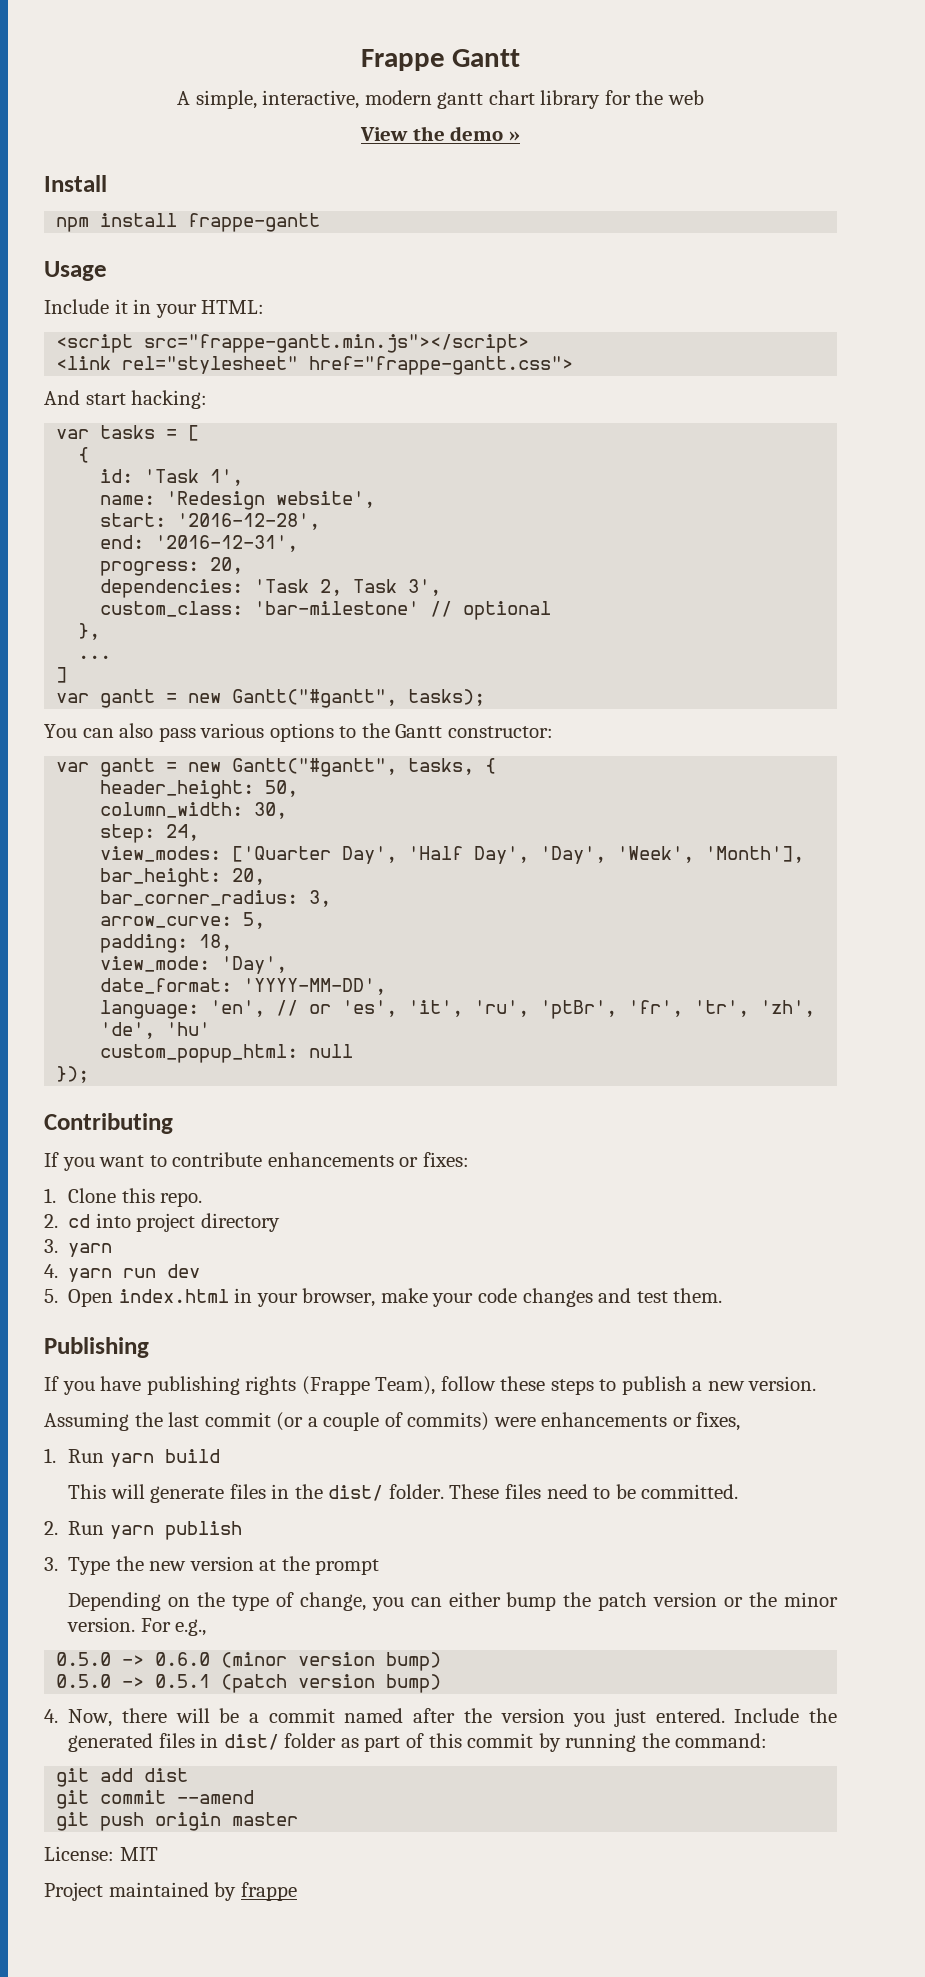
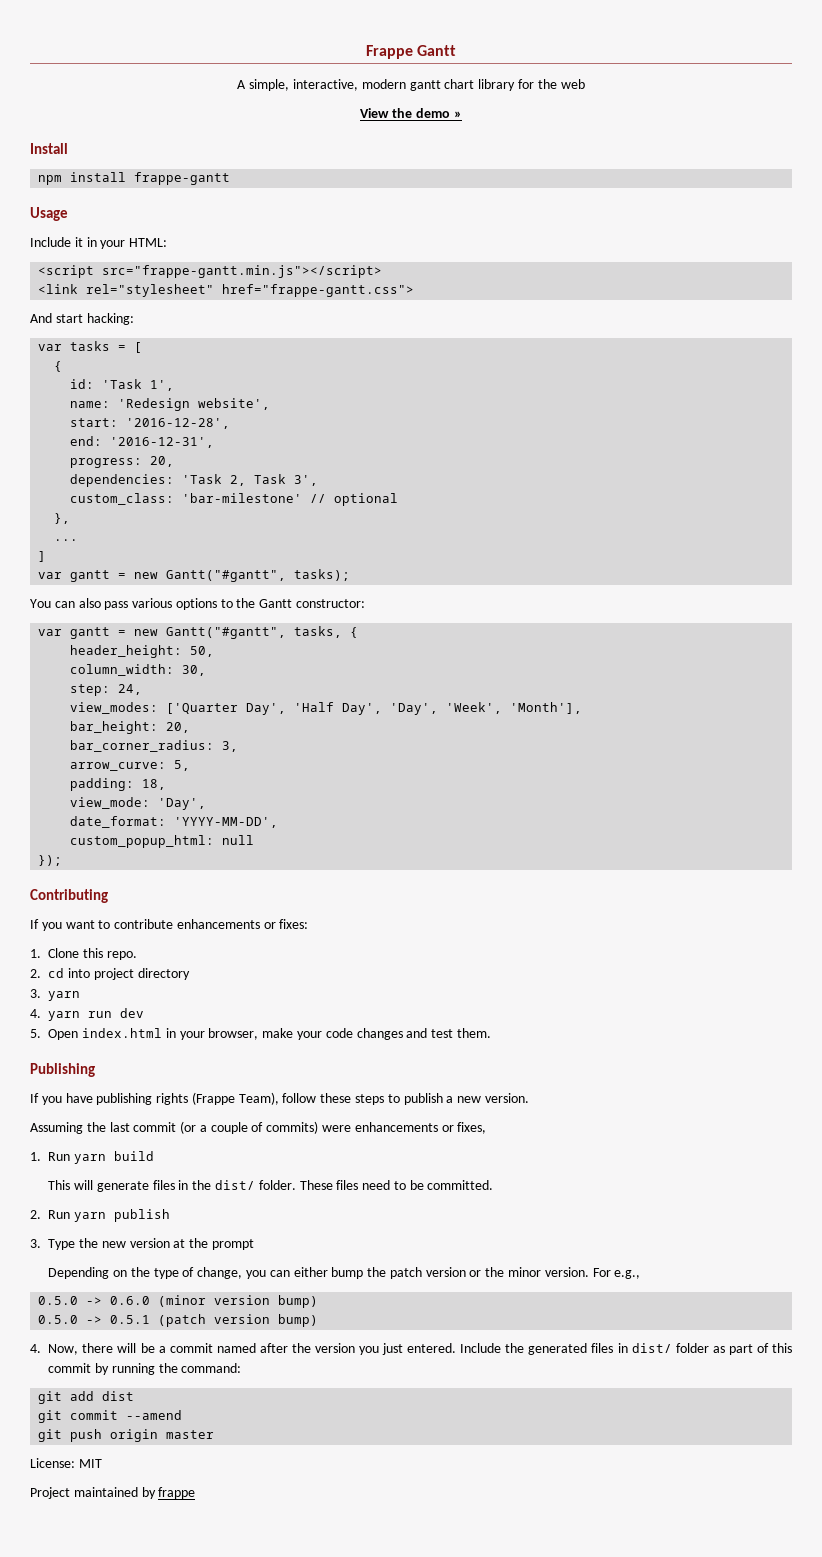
[100,1000,816,1019] [100,1022,211,1039] // language: 'en', // or 'es', 'it', 'ru', 'ptBr', 'fr', 'tr', 'zh', 'de', 'hu' -> (279, 822) none

